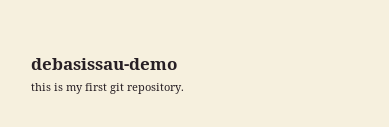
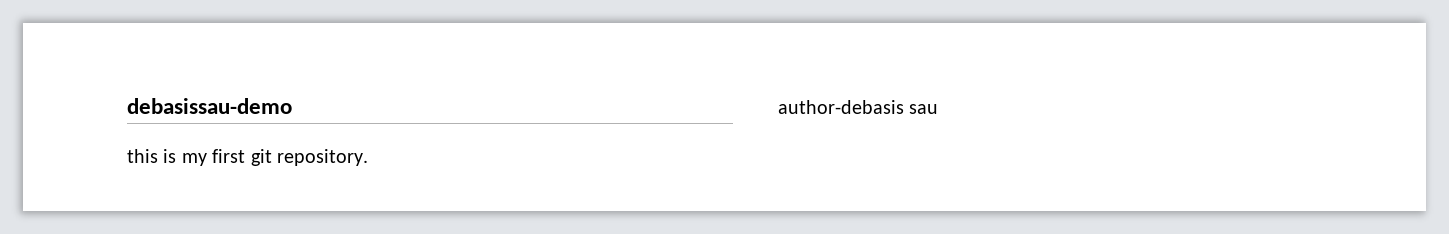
(184, 88) none -> [778,100,939,114] // author-debasis sau

